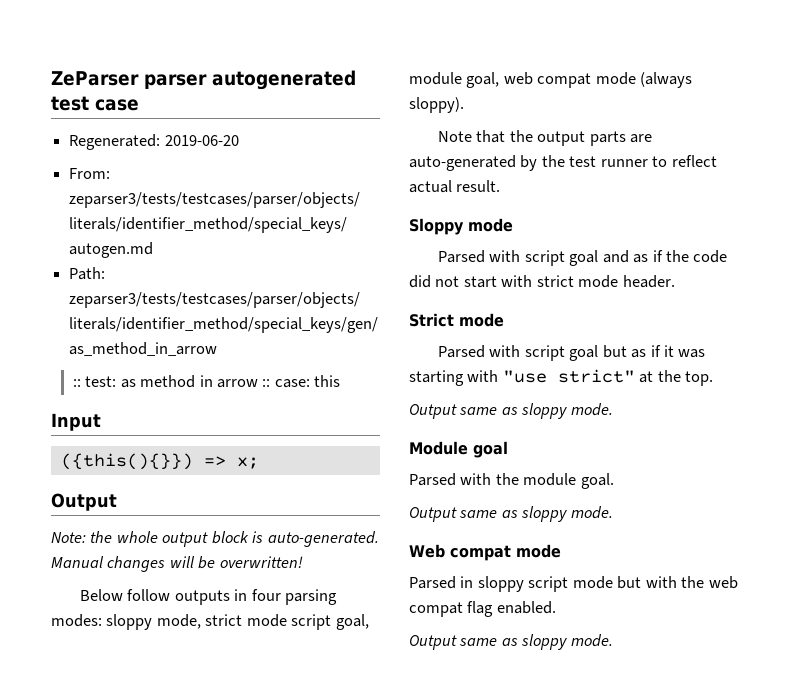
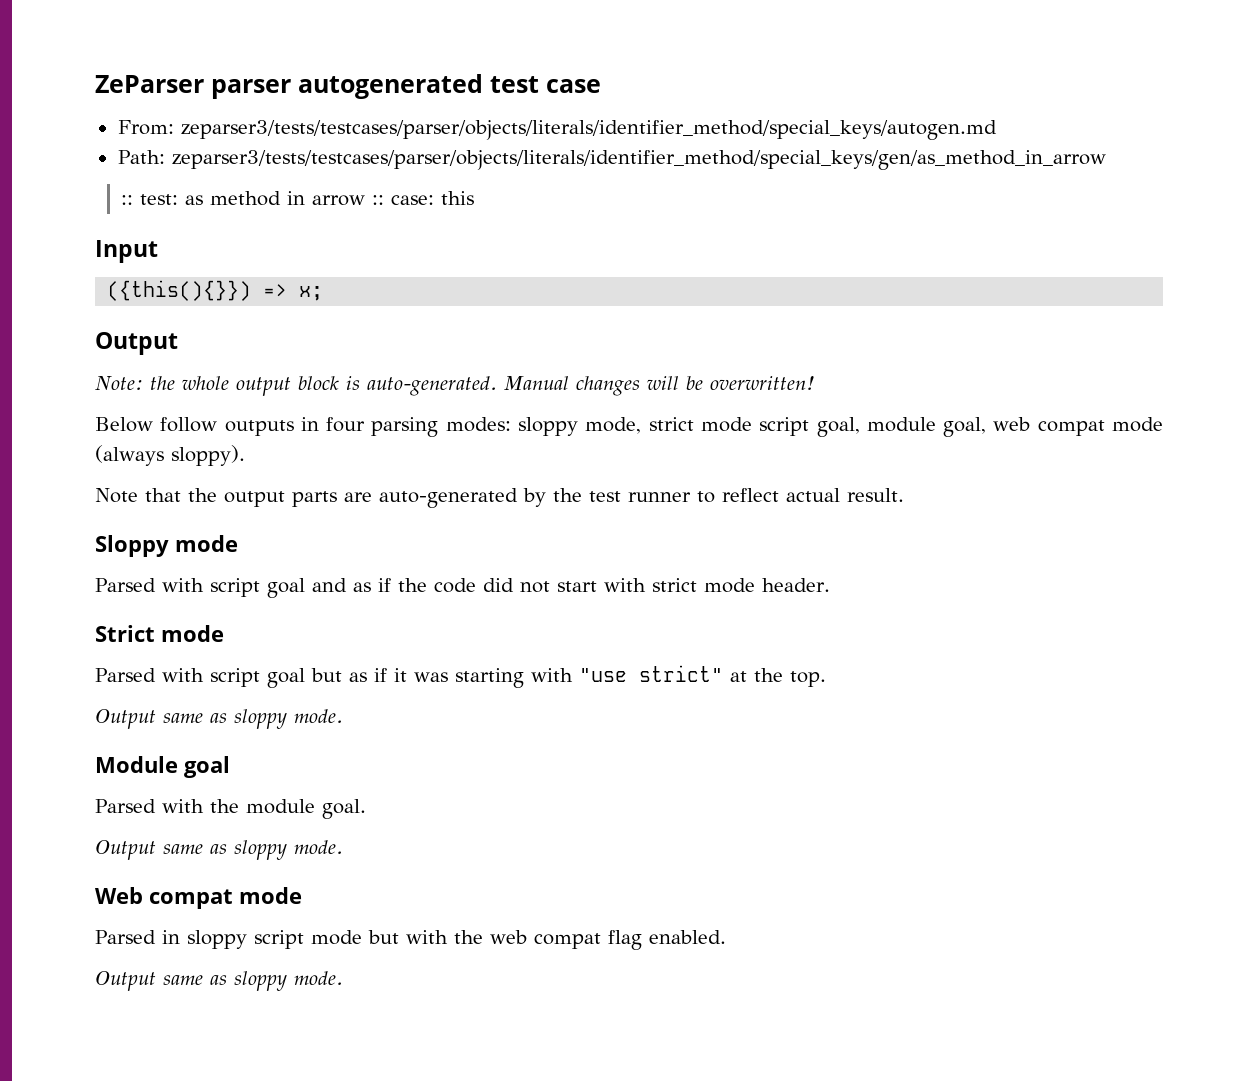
[69,134,239,150] // Regenerated: 2019-06-20 -> (601, 86) none

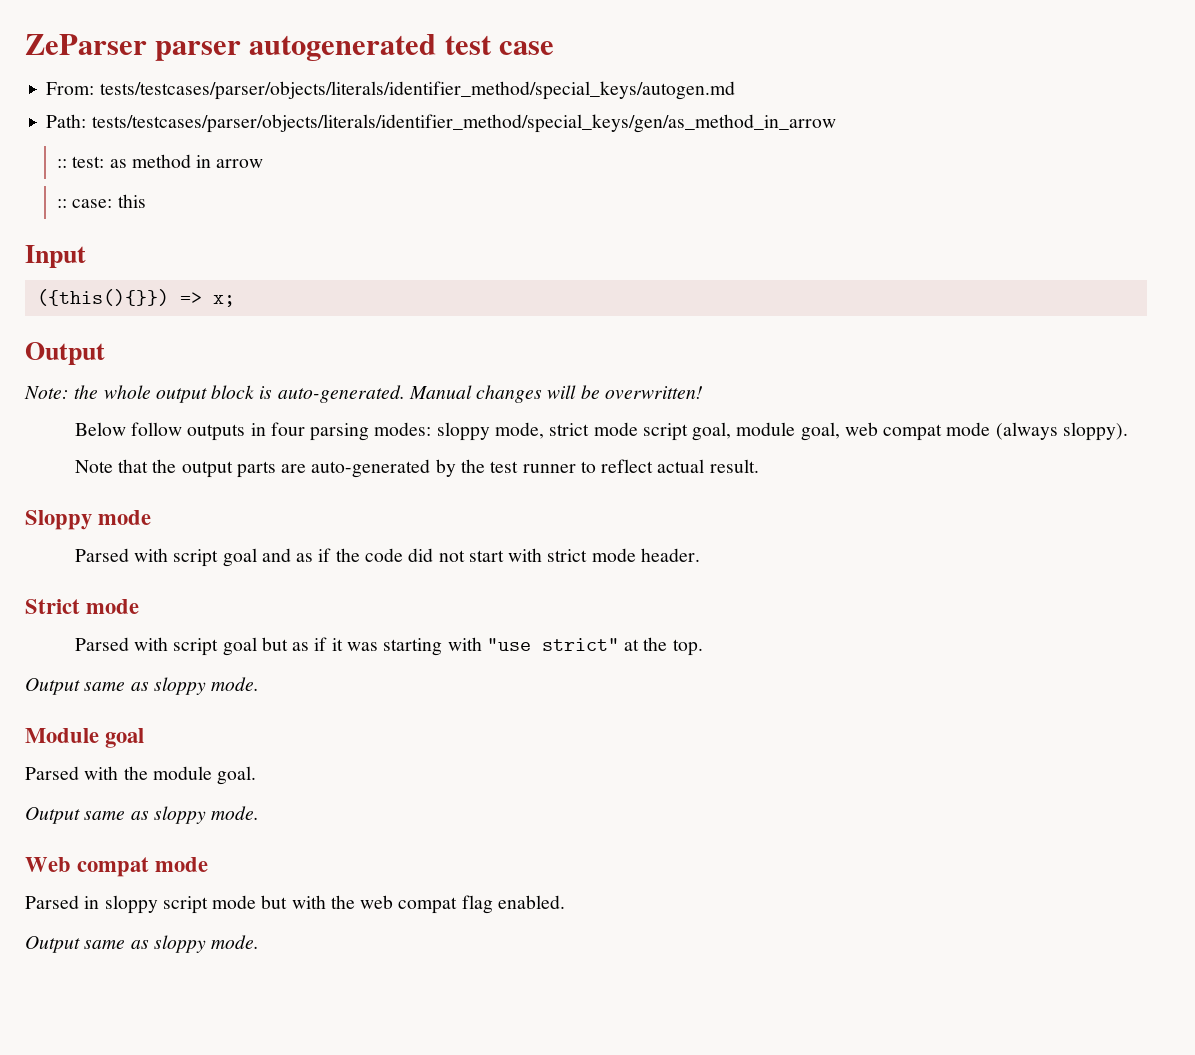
[180,120,997,140] zeparser3/tests/testcases/parser/objects/literals/identifier_method/special_keys/autogen.md -> [99,81,735,100] tests/testcases/parser/objects/literals/identifier_method/special_keys/autogen.md
[171,150,1106,170] zeparser3/tests/testcases/parser/objects/literals/identifier_method/special_keys/gen/as_method_in_arrow -> [91,114,836,133] tests/testcases/parser/objects/literals/identifier_method/special_keys/gen/as_method_in_arrow
(366, 200) none -> (264, 163) //

